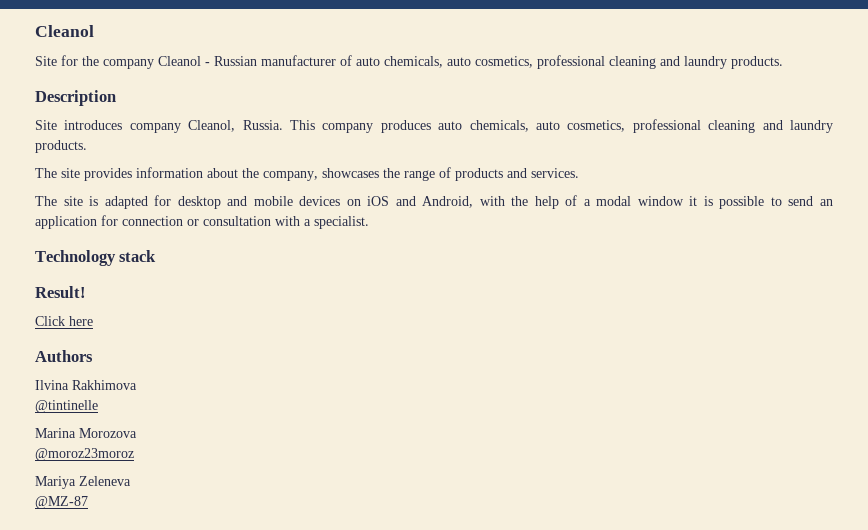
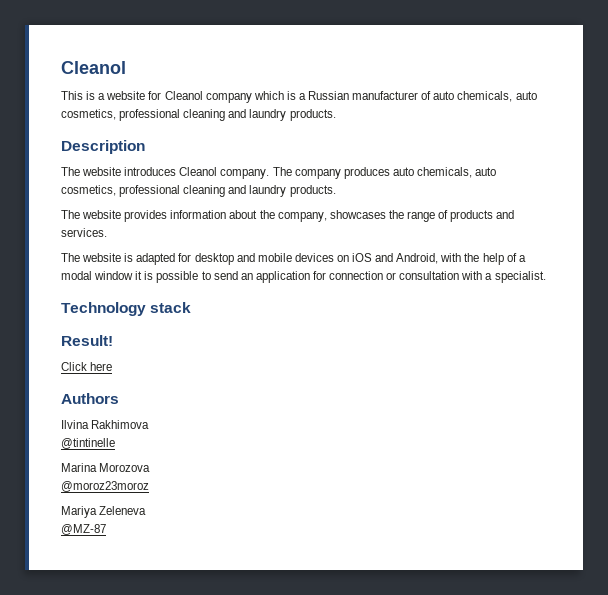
[35,55,210,69] Site for the company Cleanol - -> [61,91,306,103] This is a website for Cleanol company which is a
[35,120,315,133] Site introduces company Cleanol, Russia. This -> [61,167,292,179] The website introduces Cleanol company. The
[61,168,80,178] site -> [82,210,122,219] website
[63,196,83,206] site -> [82,253,122,262] website

